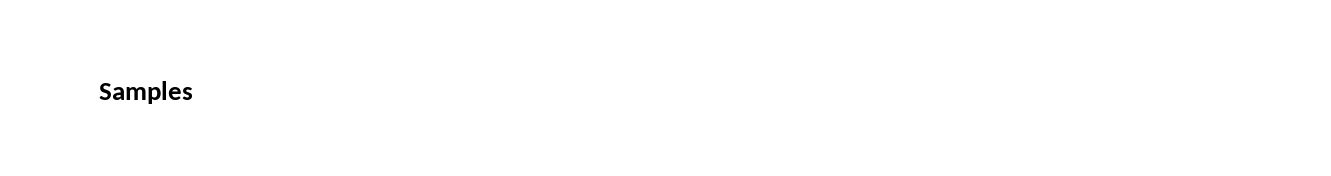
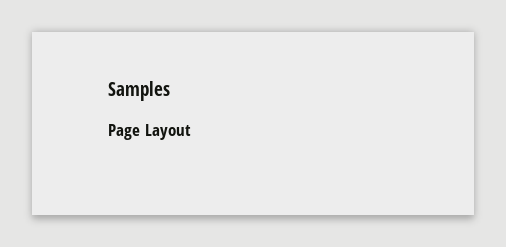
(193, 92) none -> [108,124,191,140] // Page Layout

